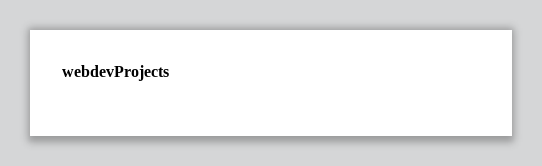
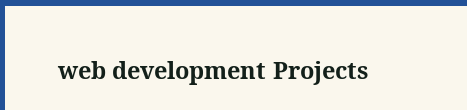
[62,65,169,81] webdevProjects -> [57,61,368,85] web development Projects

